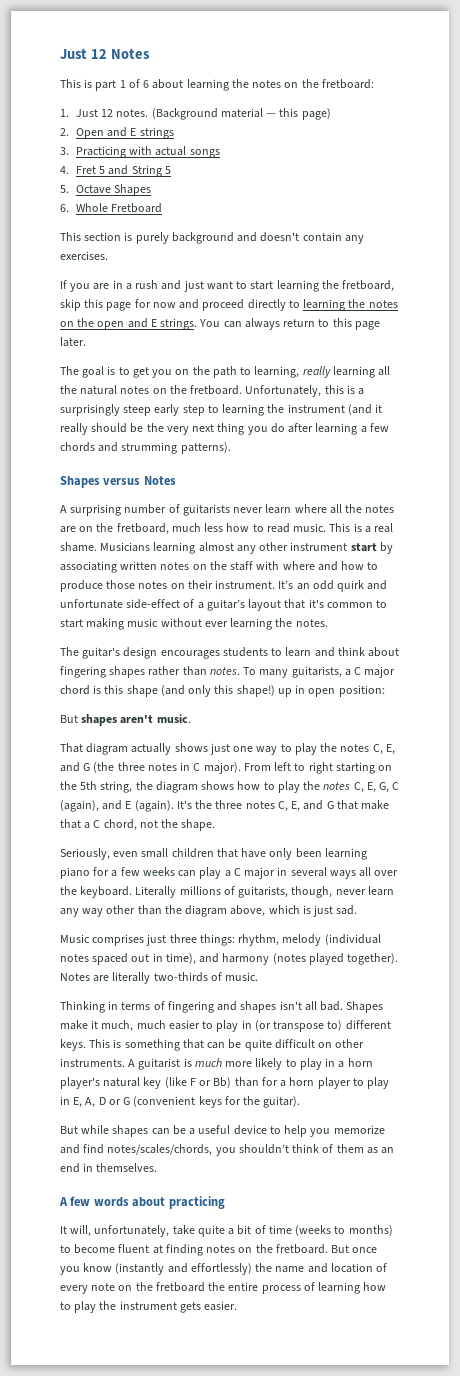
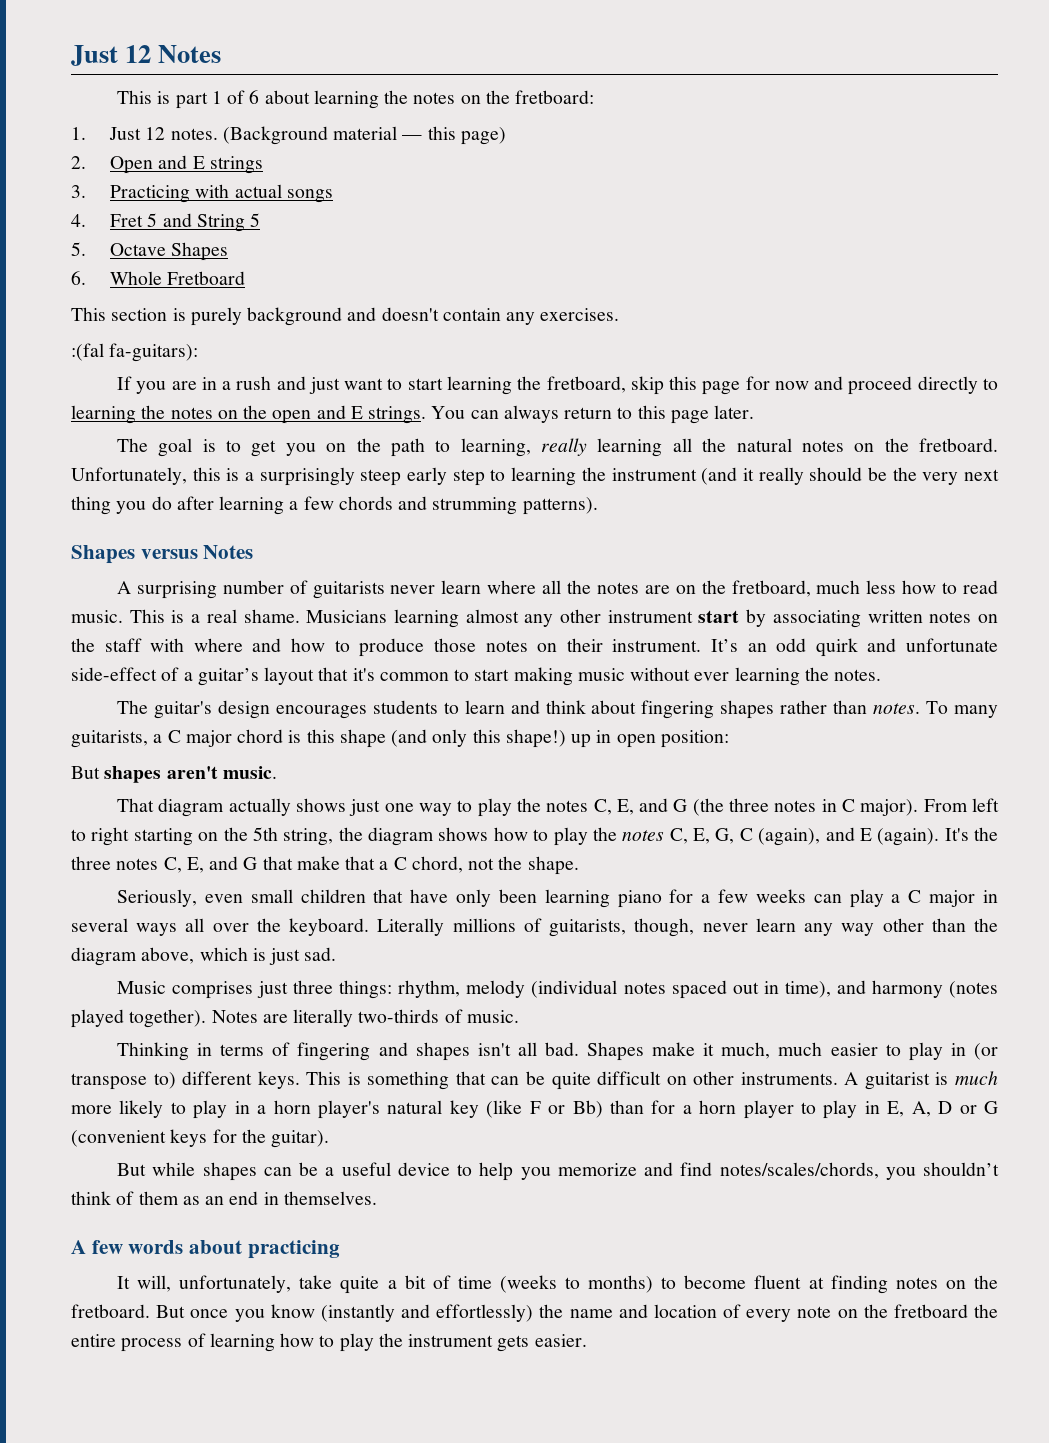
(108, 255) none -> [71,343,199,362] // :(fal fa-guitars):

